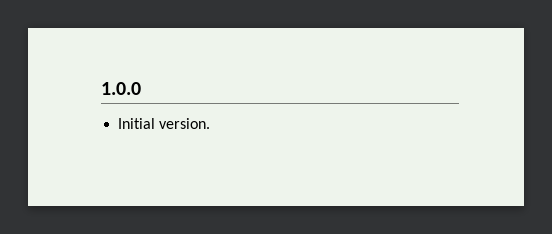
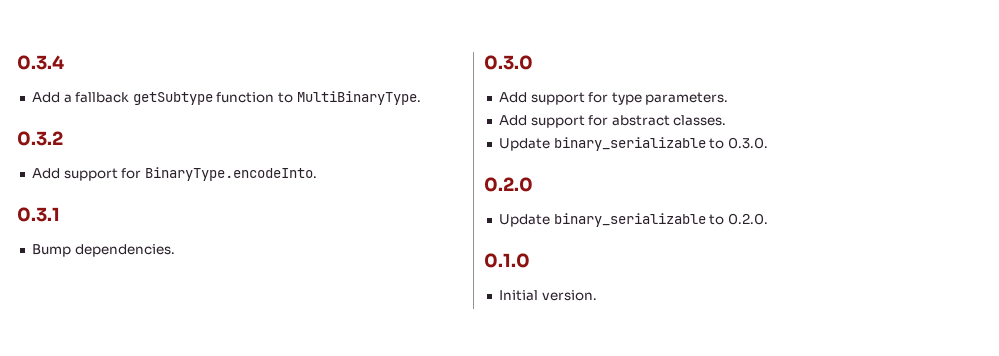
[101,82,141,95] 1.0.0 -> [17,55,64,70] [31,91,421,105] [17,131,63,146] [31,167,317,181] [17,207,60,222] [31,244,175,257] [484,55,533,70] [498,92,729,105] [498,115,727,128] [498,137,768,151] [484,177,533,192] [498,213,768,227] [484,253,530,268] 0.3.4 // Add a fallback getSubtype function to MultiBinaryType. // 0.3.2 // Add support for BinaryType.encodeInto. // 0.3.1 // Bump dependencies. // 0.3.0 // Add support for type parameters. // Add support for abstract classes. // Update binary_serializable to 0.3.0. // 0.2.0 // Update binary_serializable to 0.2.0. // 0.1.0

